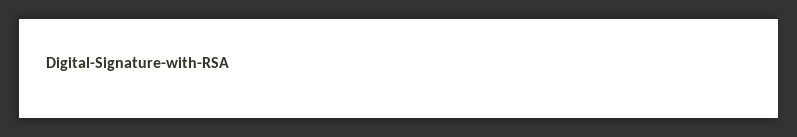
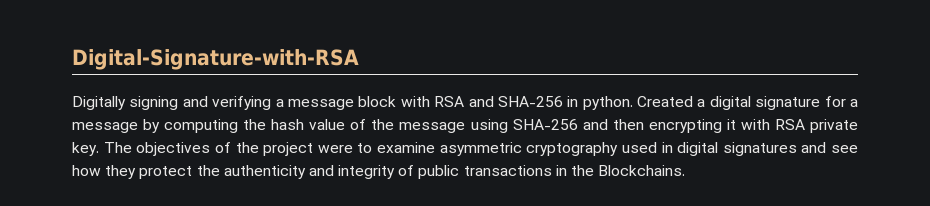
(229, 64) none -> [72,96,859,110] [72,119,858,133] [72,142,858,156] [72,165,686,179] // Digitally signing and verifying a message block with RSA and SHA-256 in python. Created a digital signature for a message by computing the hash value of the message using SHA-256 and then encrypting it with RSA private key. The objectives of the project were to examine asymmetric cryptography used in digital signatures and see how they protect the authenticity and integrity of public transactions in the Blockchains.

